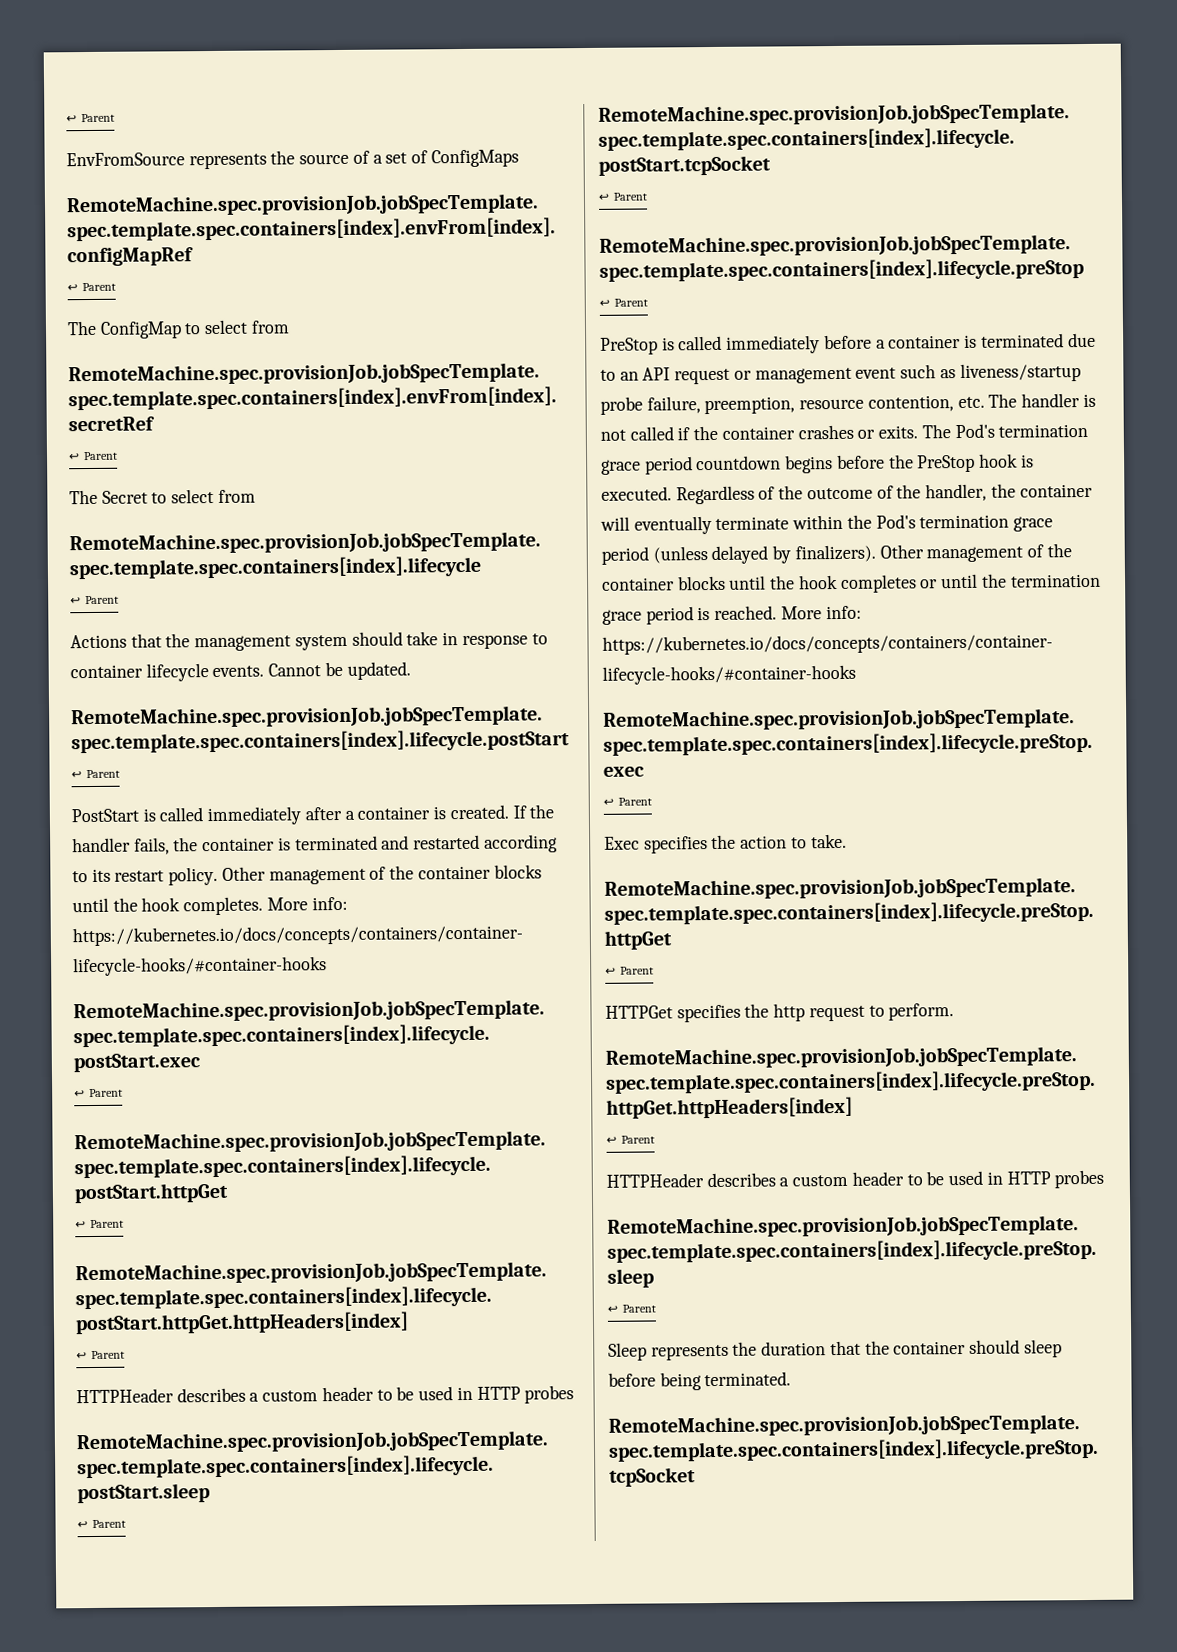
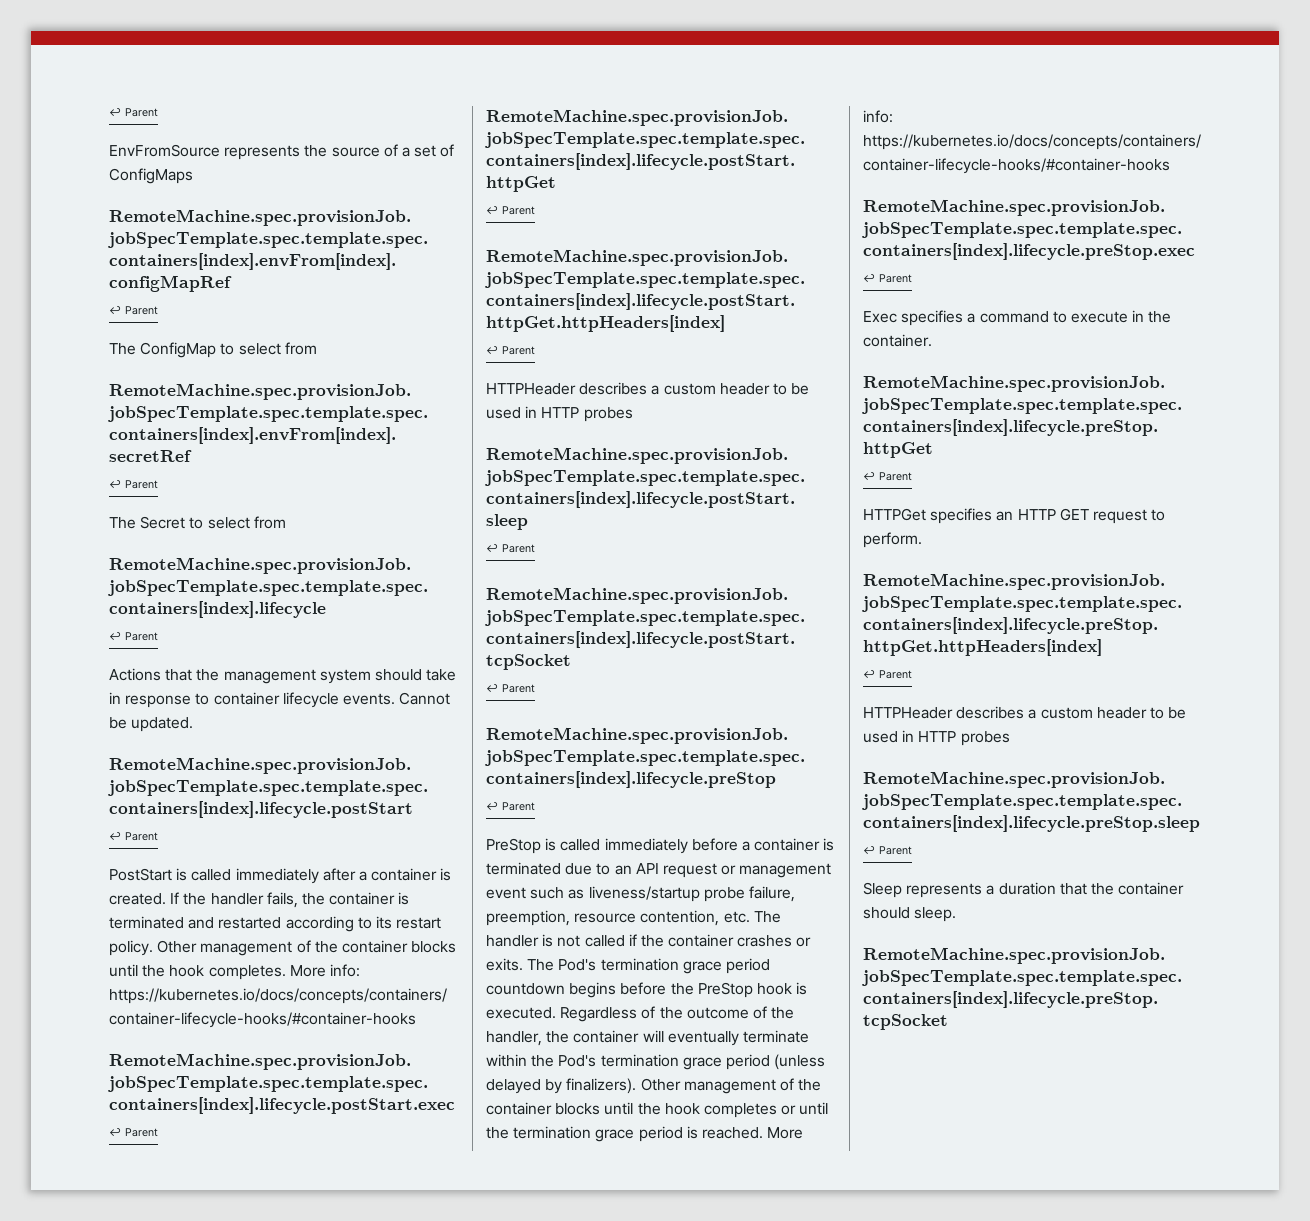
[711,833,847,850] the action to take. -> [967,310,1172,323] [863,334,932,347] a command to execute in the container.
[744,1003,806,1022] the http -> [996,508,1089,521] an HTTP GET
[732,1341,758,1356] the -> [986,885,995,895] a
[1023,1339,1062,1358] [608,1371,792,1391] sleep before being terminated. -> [914,907,957,922] sleep.

